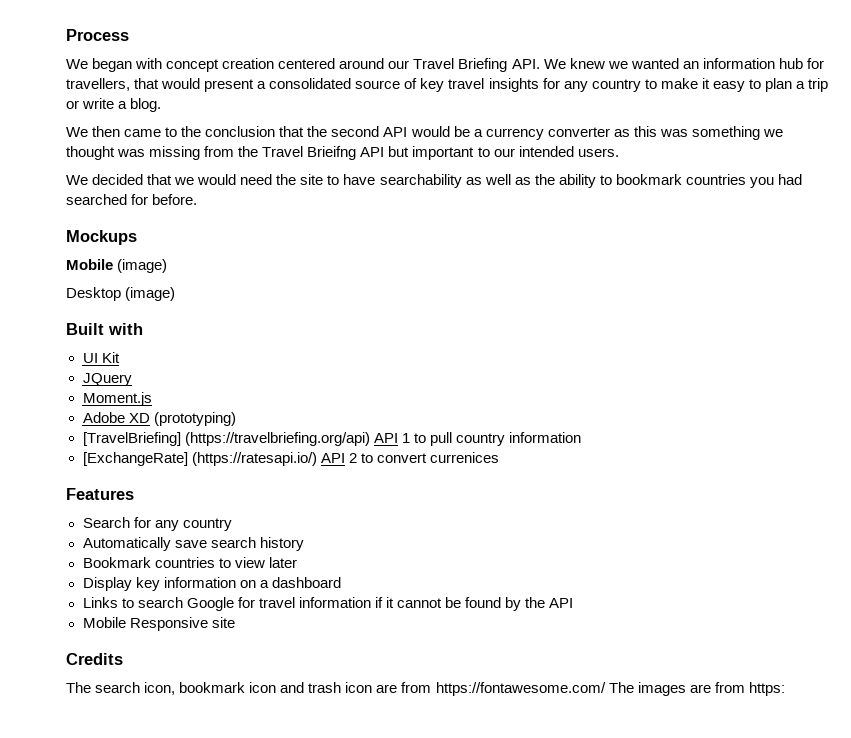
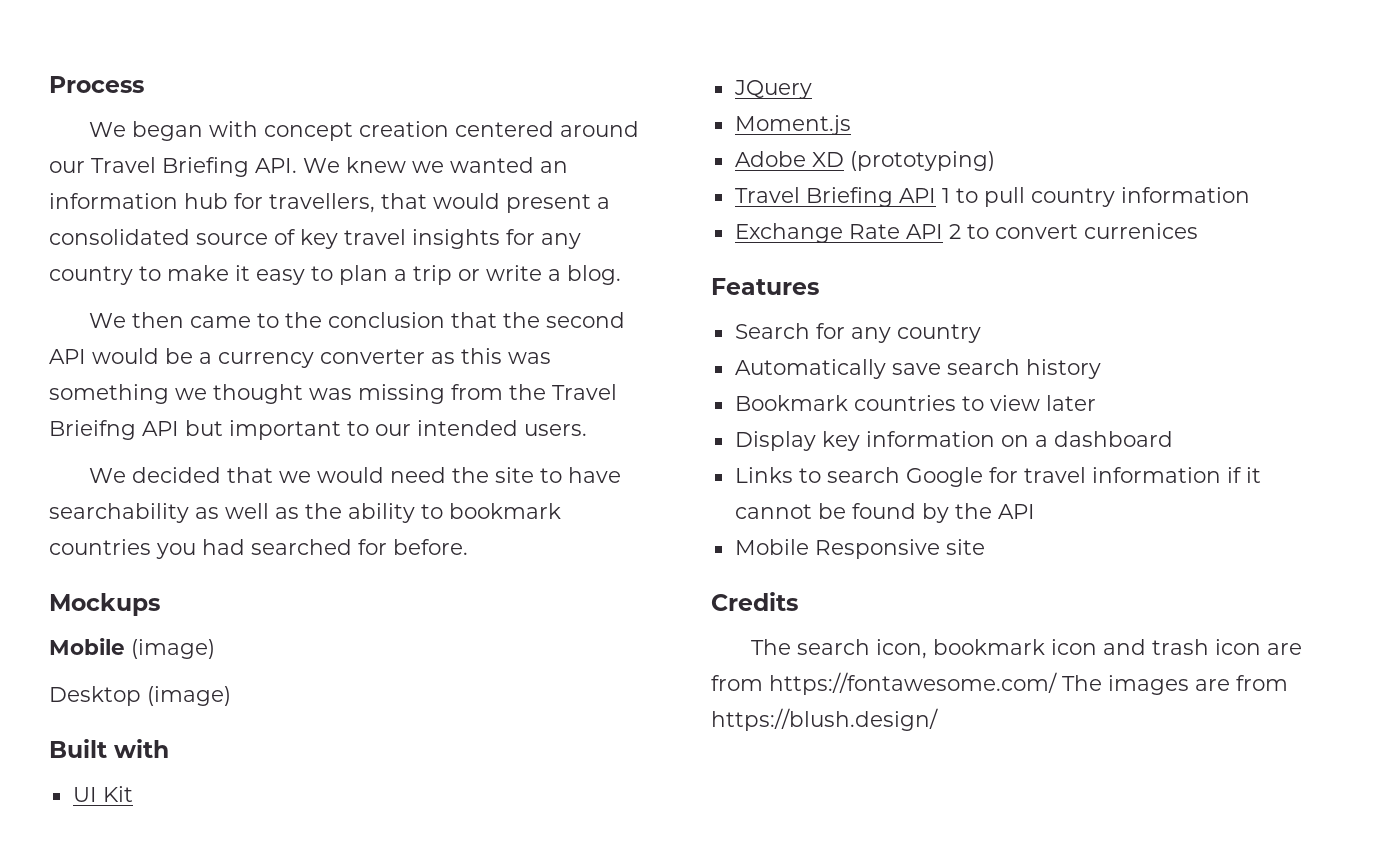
[82,432,370,446] [TravelBriefing] (https://travelbriefing.org/api) -> [734,187,893,207] Travel Briefing
[82,452,317,466] [ExchangeRate] (https://ratesapi.io/) -> [734,223,900,243] Exchange Rate
[748,682,785,696] https: -> [711,708,938,731] https://blush.design/

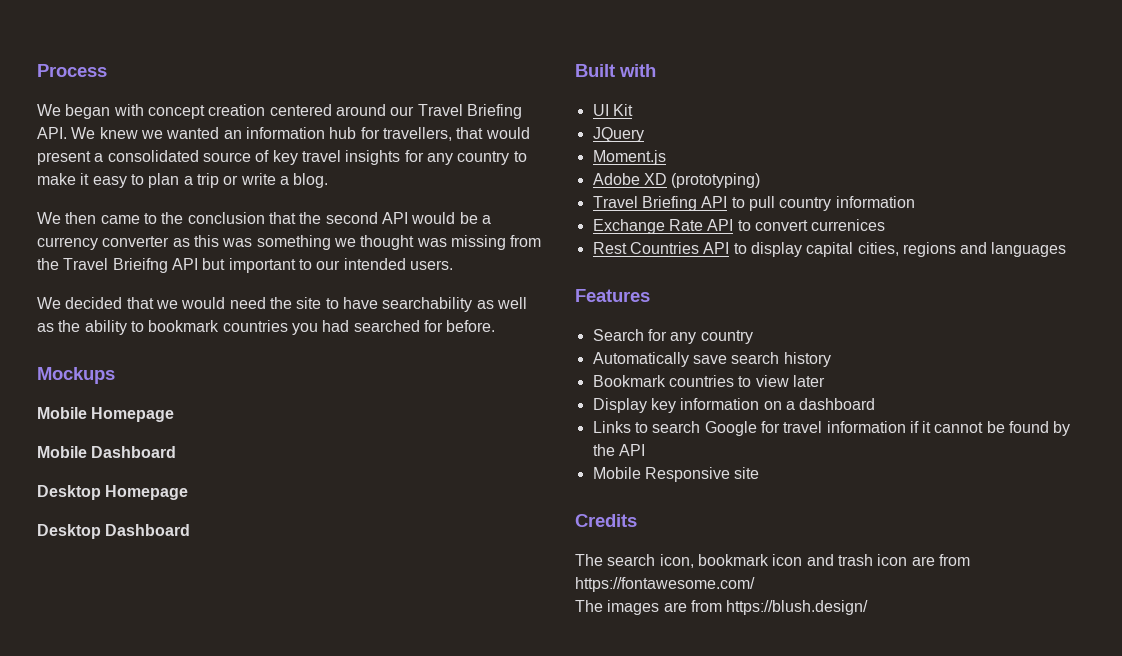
[131,639,215,659] [49,686,231,706] (image) // Desktop (image) -> [91,407,175,422] [37,446,177,458] [37,485,189,500] [37,524,191,539] Homepage // Mobile Dashboard // Desktop Homepage // Desktop Dashboard
[941,188,950,203] 1 -> (728, 202) none
[948,224,961,239] 2 -> (734, 225) none
(1198, 231) none -> [592,242,1067,257] // Rest Countries API to display capital cities, regions and languages
(1057, 683) none -> (755, 584) //

